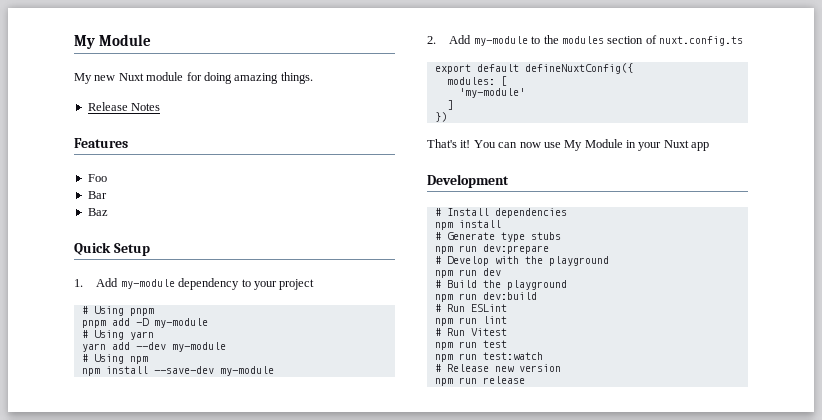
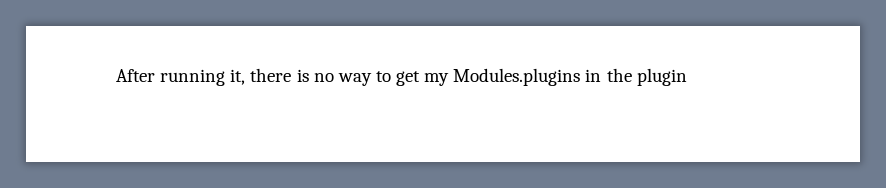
[74,34,152,49] [74,72,313,84] [87,102,161,111] [74,138,128,148] [87,174,107,182] [87,191,107,199] [87,208,108,216] [74,242,150,256] [74,278,315,290] [81,306,154,316] [81,318,208,328] [81,330,154,340] [81,342,226,352] [81,354,148,364] [81,366,274,376] [427,35,744,46] [434,63,633,74] [446,76,507,86] [458,88,525,98] [446,100,453,110] [434,112,447,122] [427,139,710,151] [427,174,509,188] [434,208,567,218] [434,220,501,230] [434,232,561,242] [434,244,549,254] [434,256,609,266] [434,268,501,278] [434,280,567,290] [434,292,537,302] [434,304,507,312] [434,316,507,326] [434,328,507,336] [434,340,507,350] [434,352,543,362] [434,364,561,372] [434,376,525,386] My Module // My new Nuxt module for doing amazing things. // Release Notes // Features // Foo // Bar // Baz // Quick Setup // 1. Add my-module dependency to your project // # Using pnpm // pnpm add -D my-module // # Using yarn // yarn add --dev my-module // # Using npm // npm install --save-dev my-module // 2. Add my-module to the modules section of nuxt.config.ts // export default defineNuxtConfig({ // modules: [ // 'my-module' // ] // }) // That's it! You can now use My Module in your Nuxt app // Development // # Install dependencies // npm install // # Generate type stubs // npm run dev:prepare // # Develop with the playground // npm run dev // # Build the playground // npm run dev:build // # Run ESLint // npm run lint // # Run Vitest // npm run test // npm run test:watch // # Release new version // npm run release -> [116,68,687,86] After running it, there is no way to get my Modules.plugins in the plugin

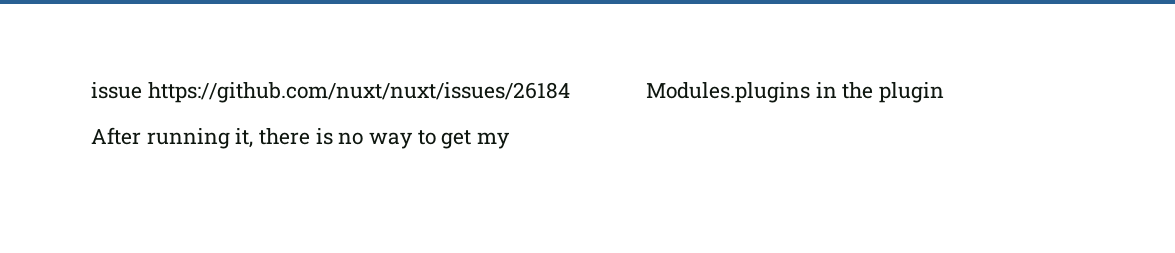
(116, 75) none -> [91,82,570,103] issue https://github.com/nuxt/nuxt/issues/26184 //

